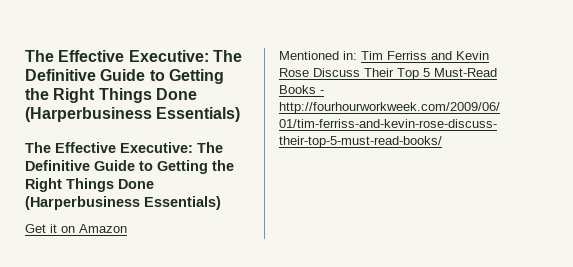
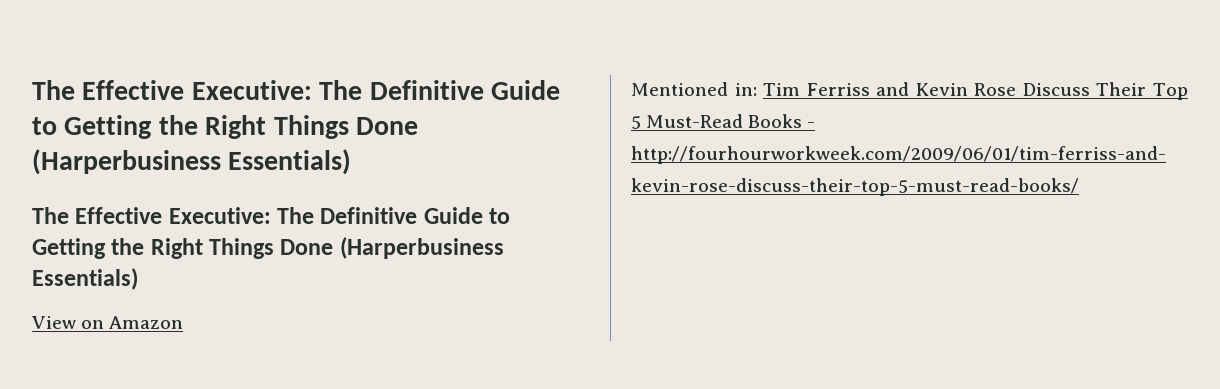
[25,224,57,233] Get it -> [32,316,76,329] View

